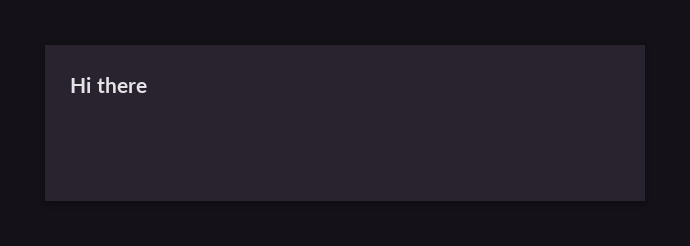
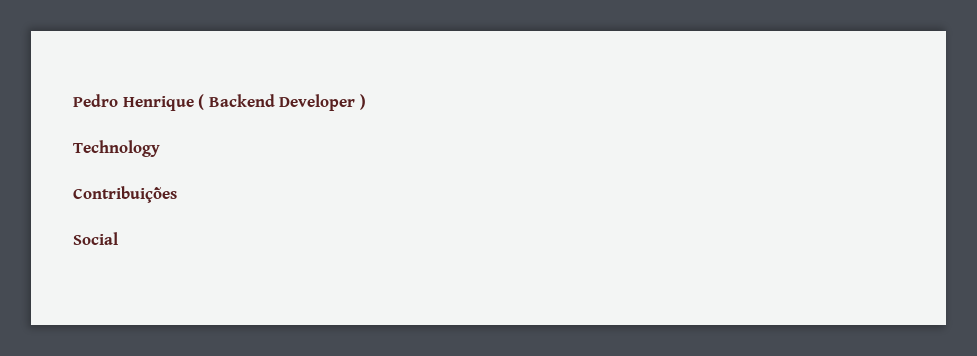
[70,77,147,93] Hi there -> [73,94,366,111] [73,140,160,157] [73,186,177,203] [73,232,118,245] Pedro Henrique ( Backend Developer ) // Technology // Contribuições // Social

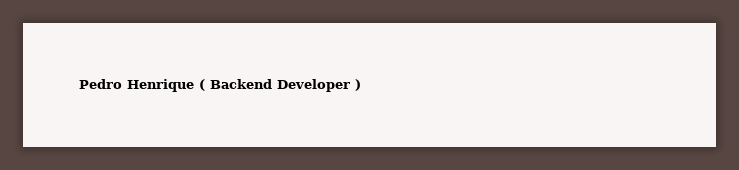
[73,140,160,157] [73,186,177,203] [73,232,118,245] // Technology // Contribuições // Social -> (361, 85) none

